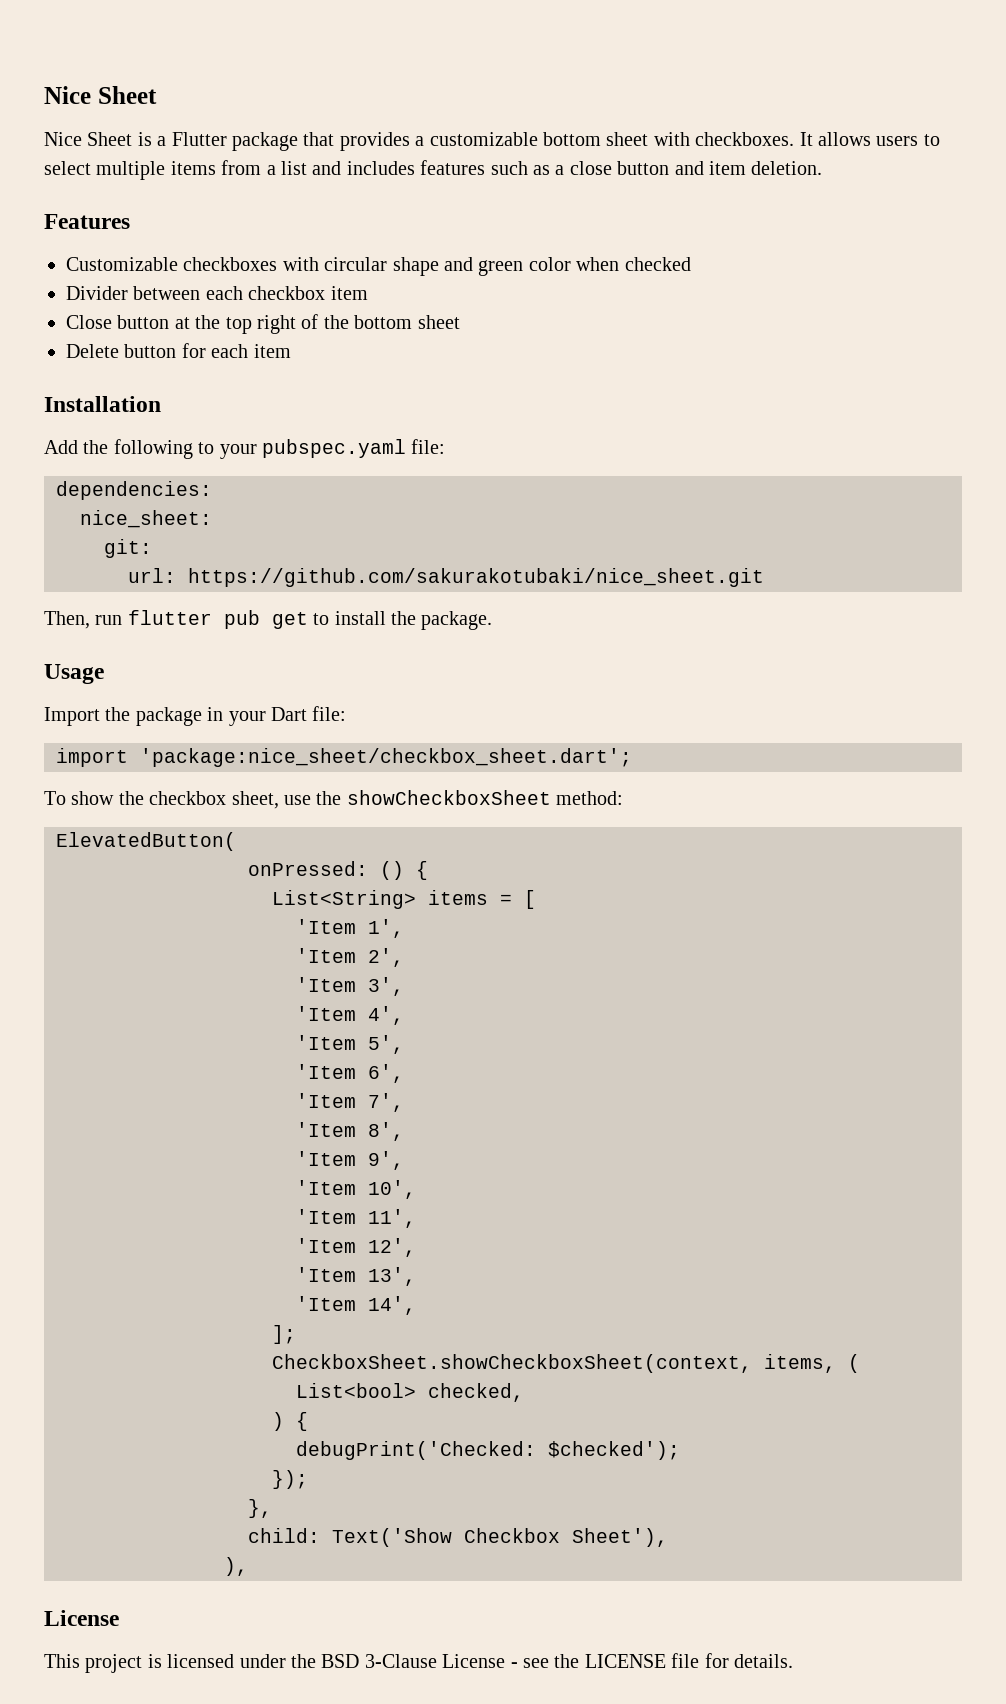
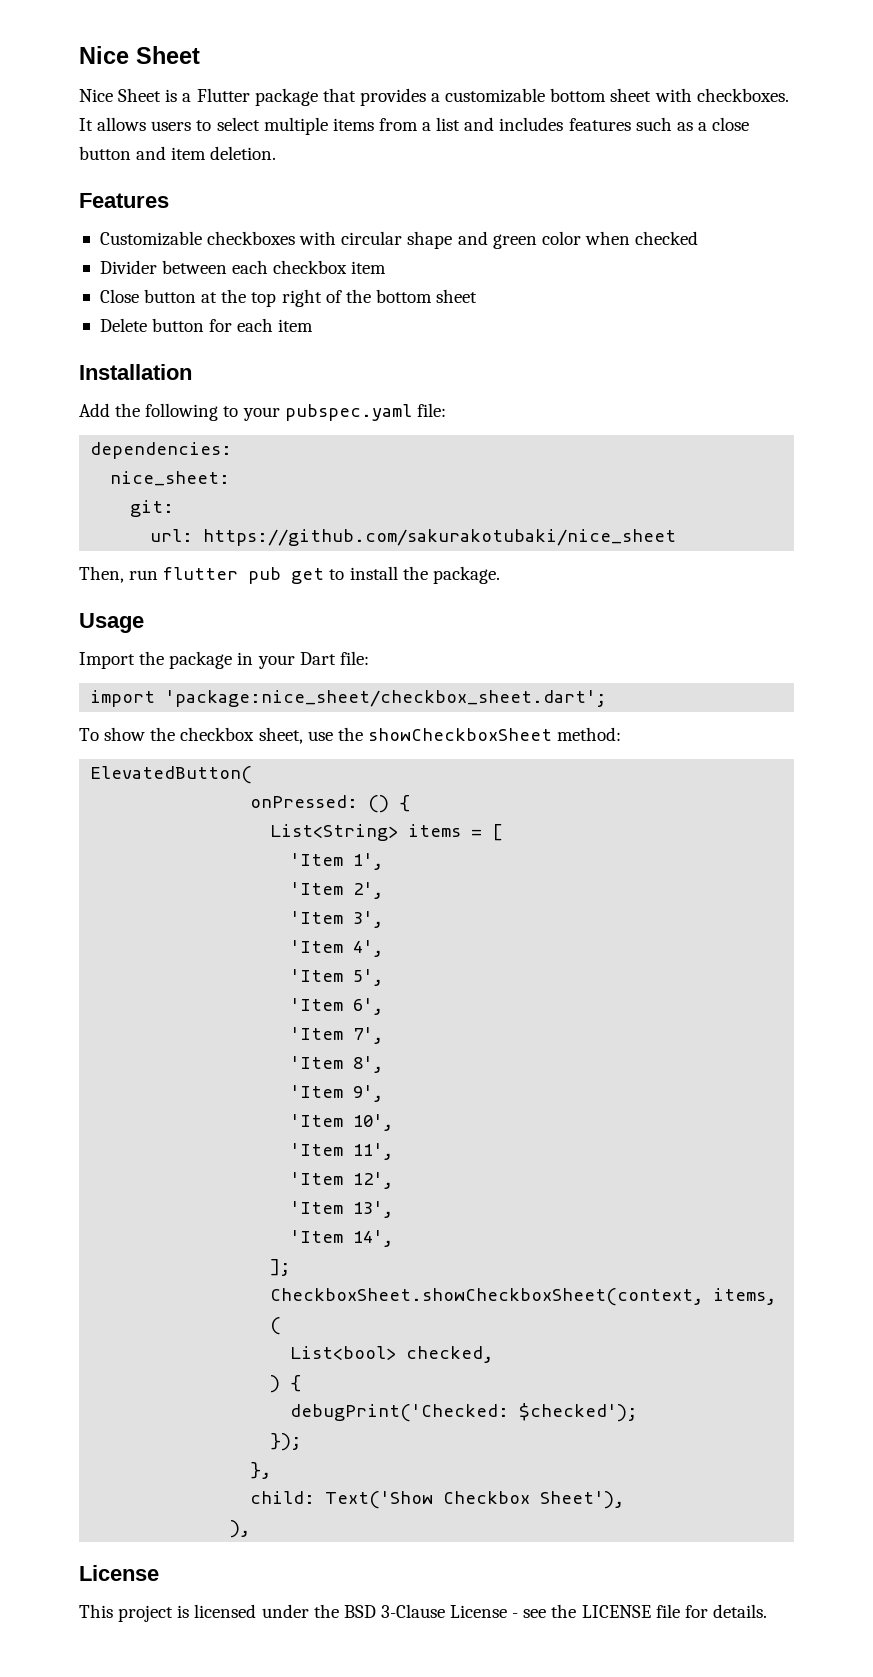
[188,568,764,587] https://github.com/sakurakotubaki/nice_sheet.git -> [203,529,677,546] https://github.com/sakurakotubaki/nice_sheet

